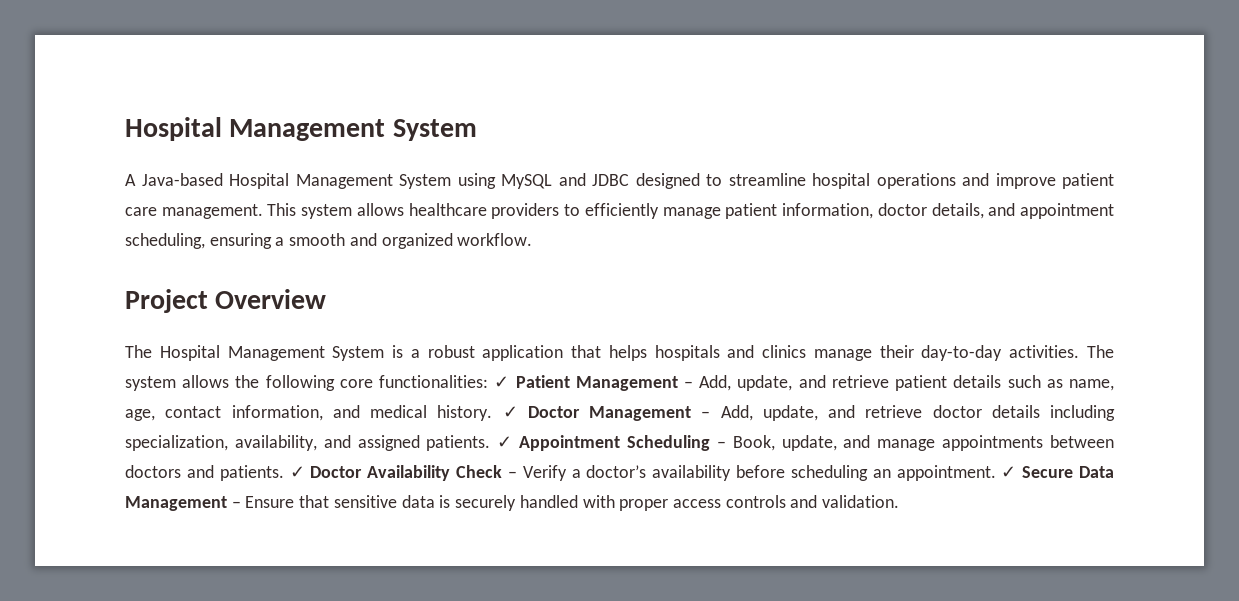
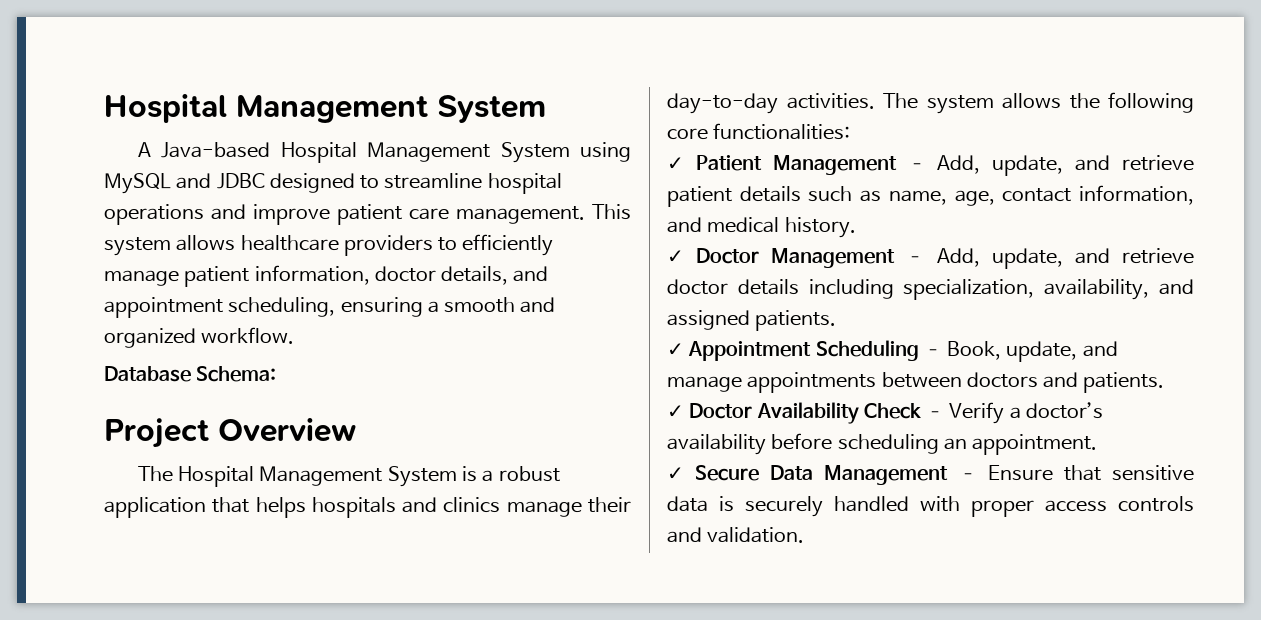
(533, 239) none -> [104,366,277,382] // Database Schema:
(489, 381) none -> (851, 131) //
(493, 413) none -> (856, 227) //
(491, 443) none -> (837, 320) //
(284, 473) none -> (1165, 382) //
(996, 473) none -> (1098, 444) //

